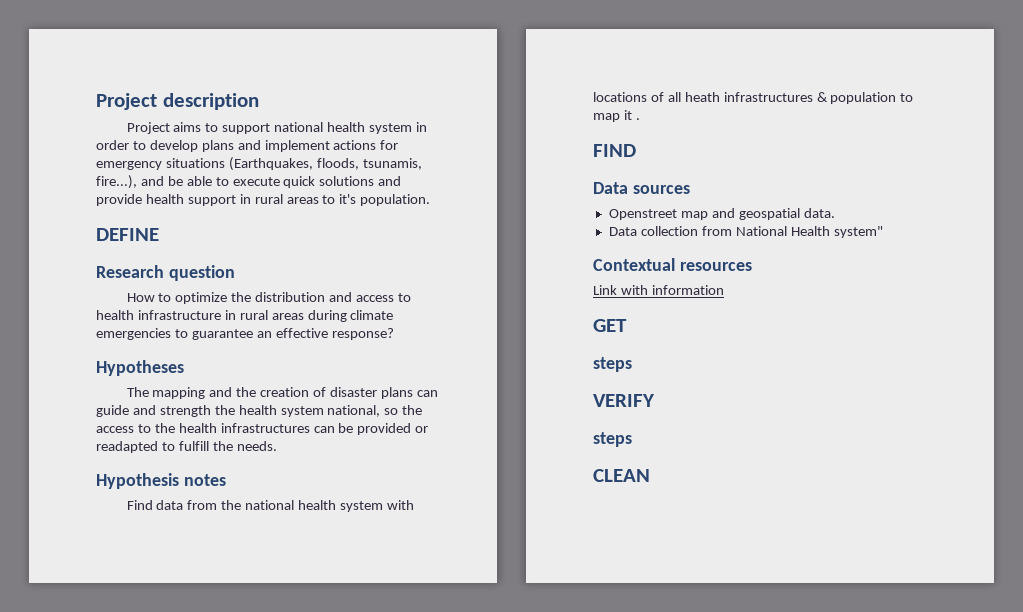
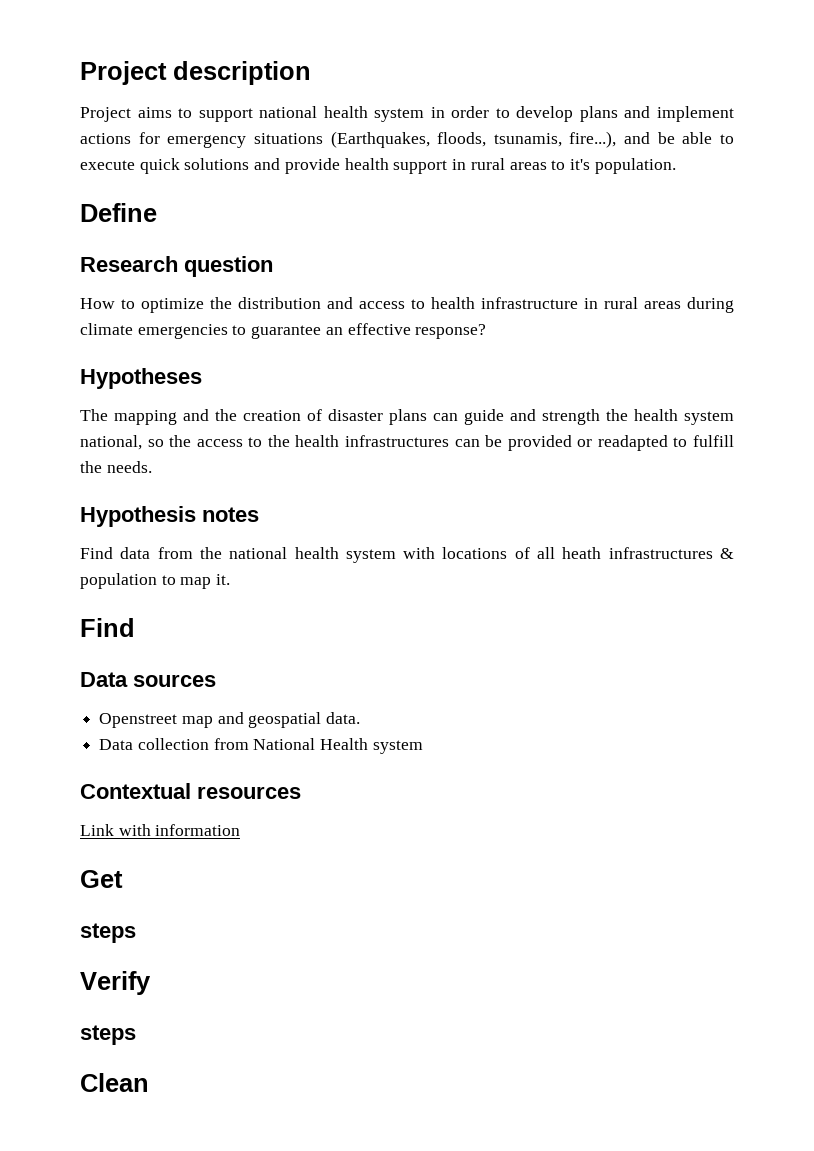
[96,228,159,241] DEFINE -> [80,203,157,222] Define
[623,110,640,120] [593,144,636,157] it . // FIND -> [216,574,231,585] [80,618,135,637] it. // Find
[833,226,883,238] system" -> [372,740,423,754] system
[593,319,627,332] [593,357,632,372] [593,394,655,407] [593,432,632,447] [593,469,650,482] GET // steps // VERIFY // steps // CLEAN -> [80,870,123,888] [80,923,136,943] [80,971,151,995] [80,1025,136,1045] [80,1073,149,1092] Get // steps // Verify // steps // Clean

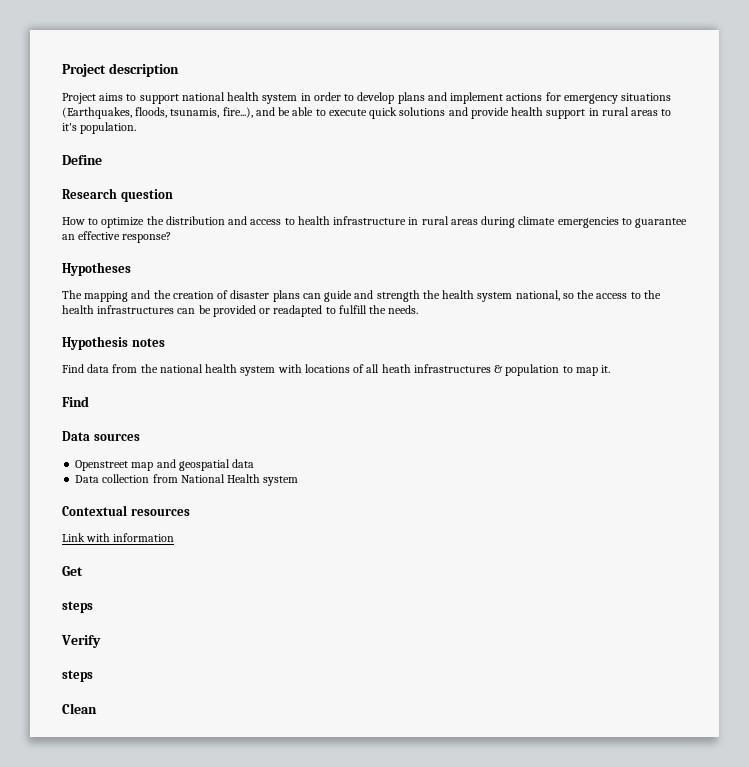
[326,712,361,724] data. -> [232,459,255,468] data

